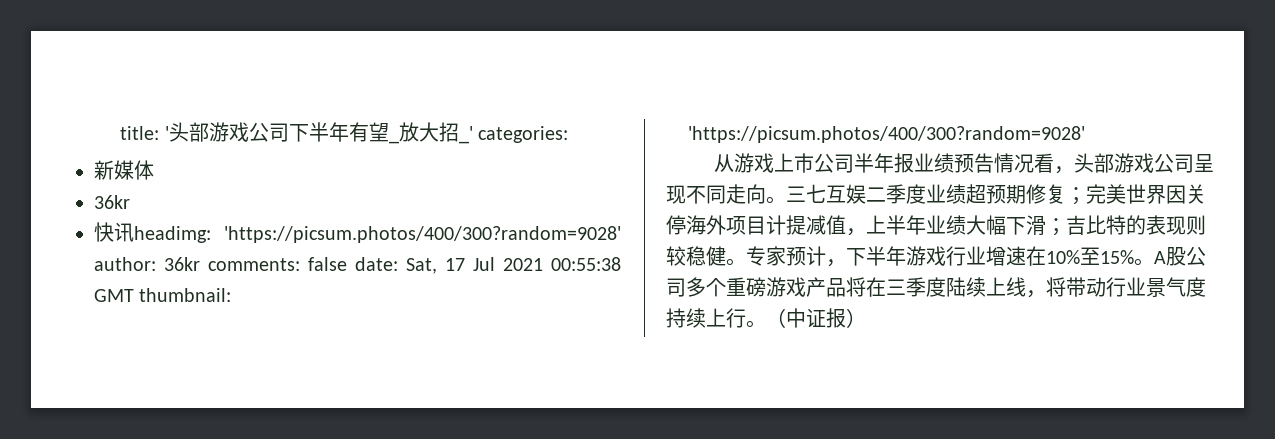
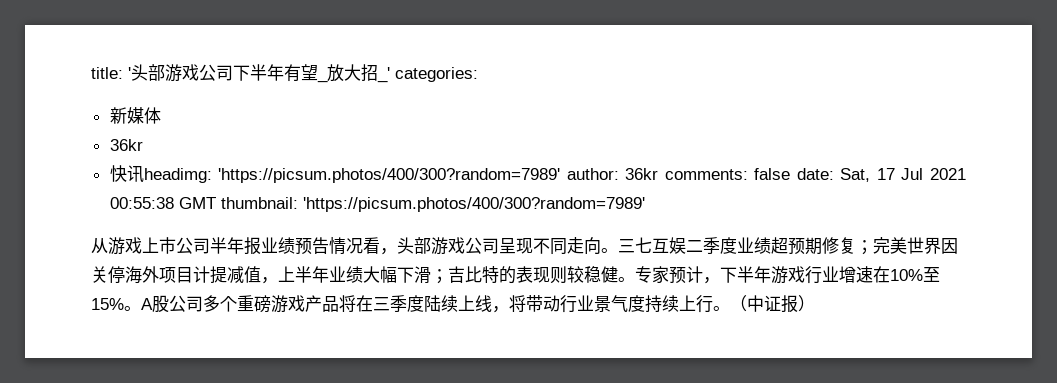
[224,226,621,243] 'https://picsum.photos/400/300?random=9028' -> [218,168,561,183] 'https://picsum.photos/400/300?random=7989'
[688,126,1085,143] 'https://picsum.photos/400/300?random=9028' -> [302,197,645,212] 'https://picsum.photos/400/300?random=7989'

